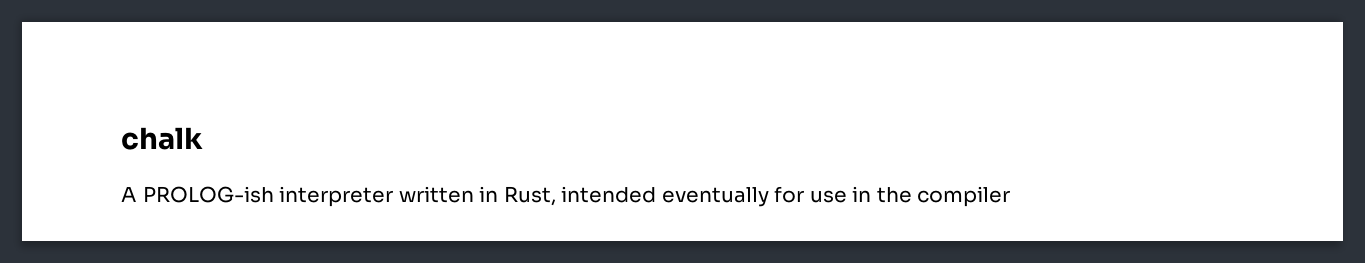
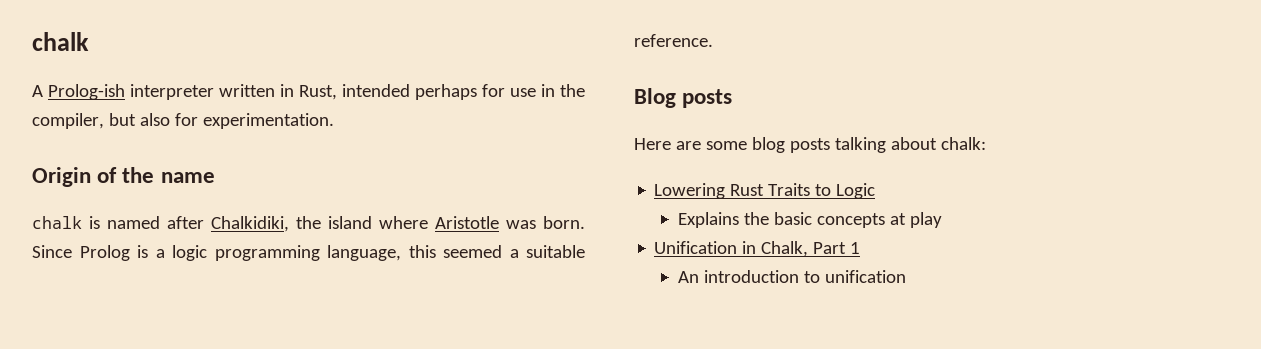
[142,186,274,203] PROLOG-ish -> [48,84,125,100] Prolog-ish
[661,187,769,207] eventually -> [415,84,477,100] perhaps
[917,186,1011,207] compiler -> [32,113,334,129] [32,167,215,187] [32,216,585,232] [32,245,585,261] [634,34,713,47] [634,88,733,108] [634,137,986,153] [654,183,876,199] [678,212,943,228] [654,241,861,257] [678,270,907,283] compiler, but also for experimentation. // Origin of the name // chalk is named after Chalkidiki, the island where Aristotle was born. Since Prolog is a logic programming language, this seemed a suitable reference. // Blog posts // Here are some blog posts talking about chalk: // Lowering Rust Traits to Logic // Explains the basic concepts at play // Unification in Chalk, Part 1 // An introduction to unification

